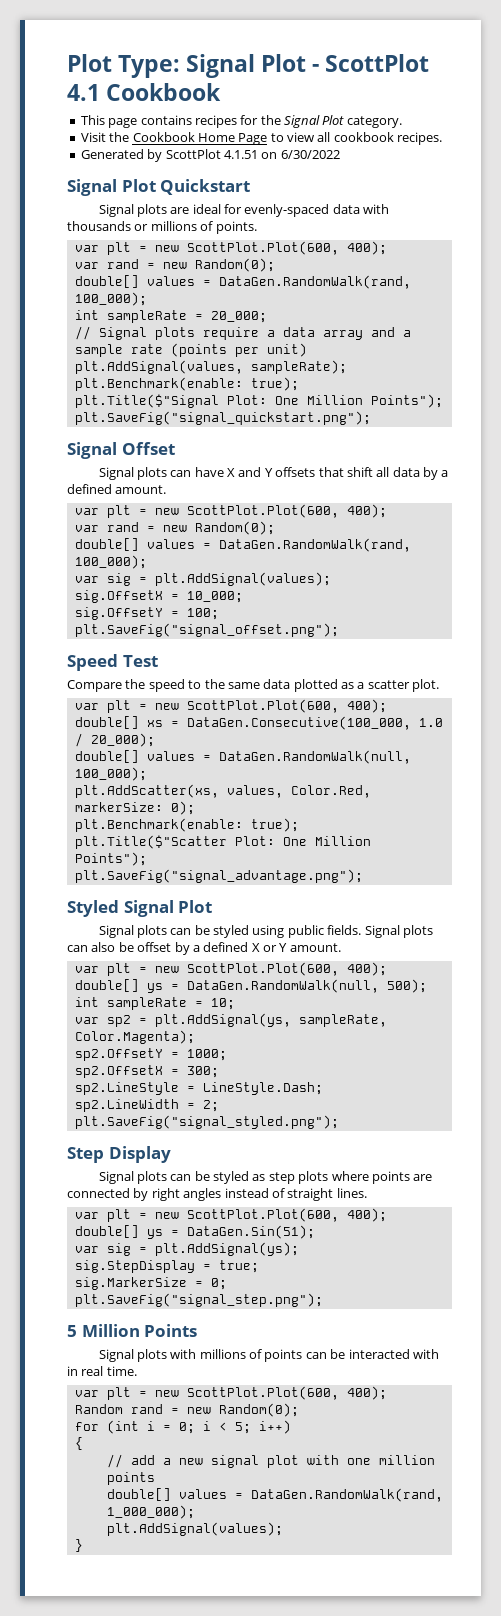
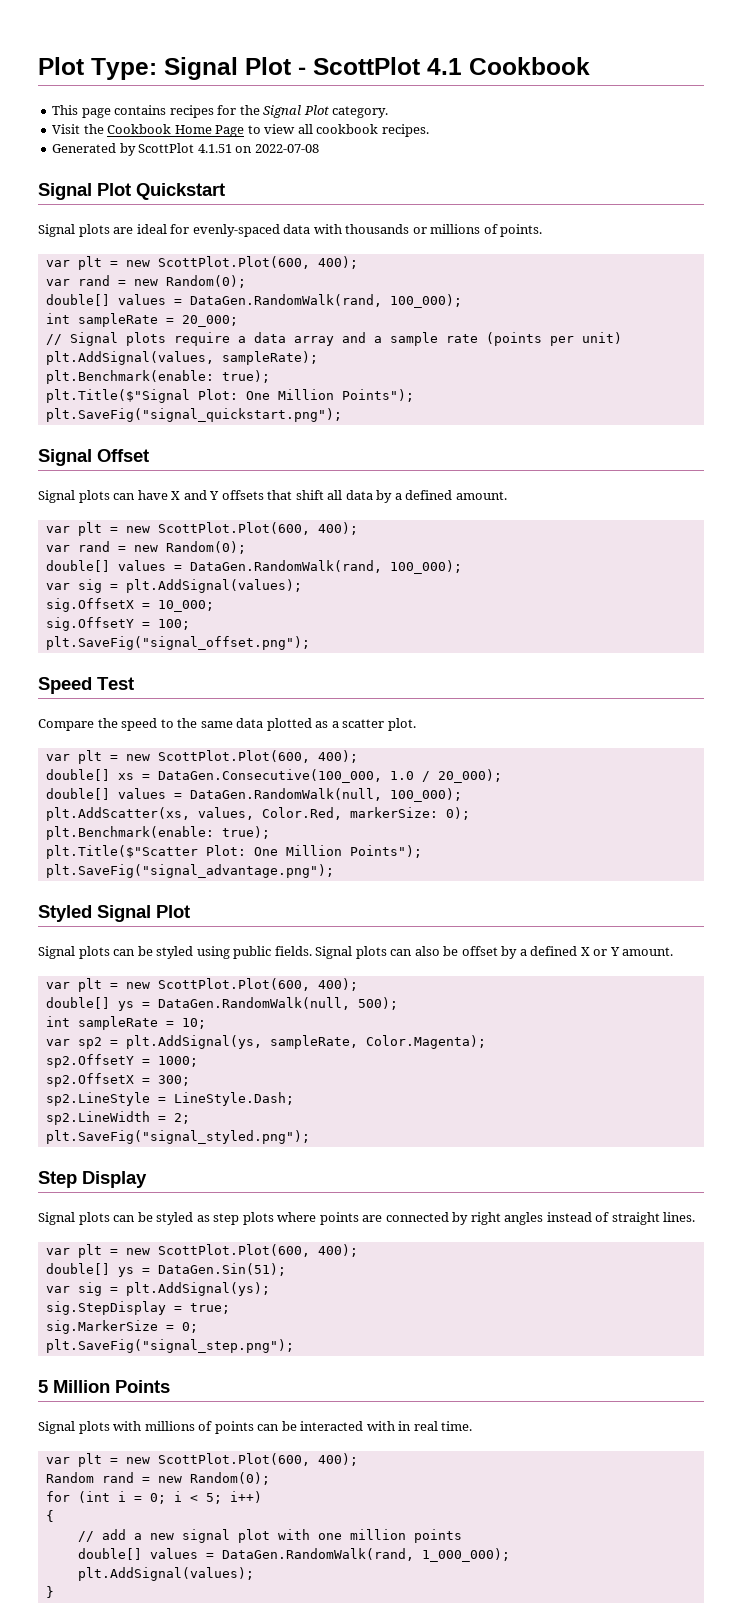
[280,150,340,159] 6/30/2022 -> [254,144,319,153] 2022-07-08

